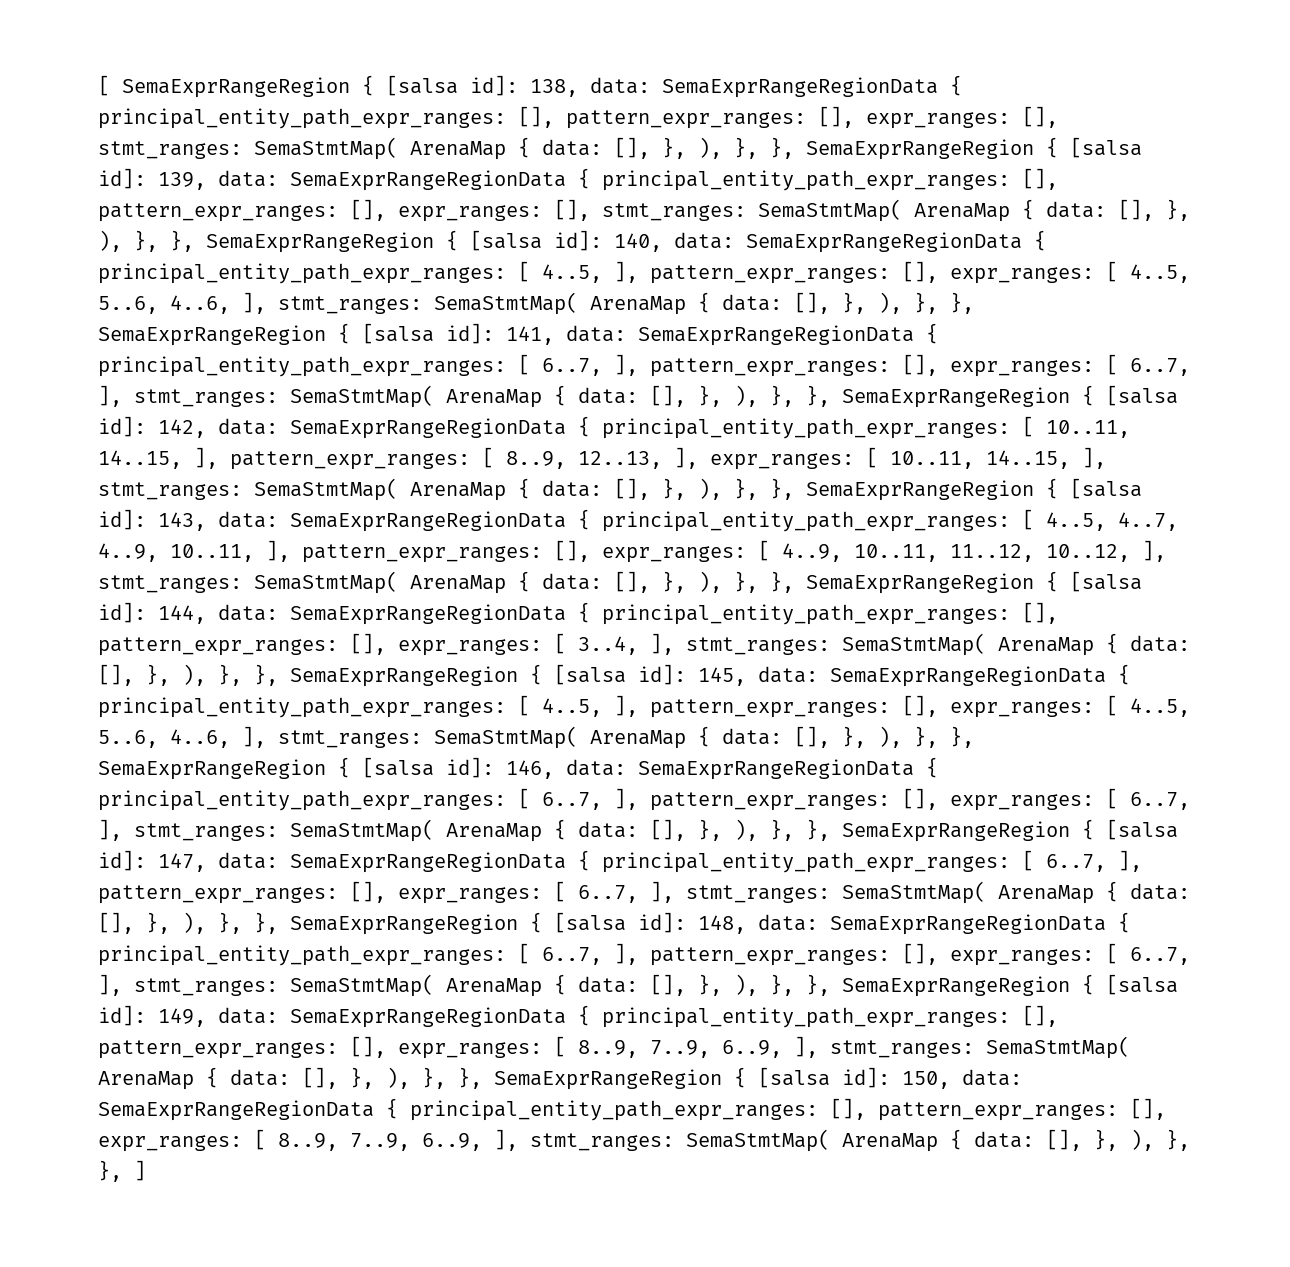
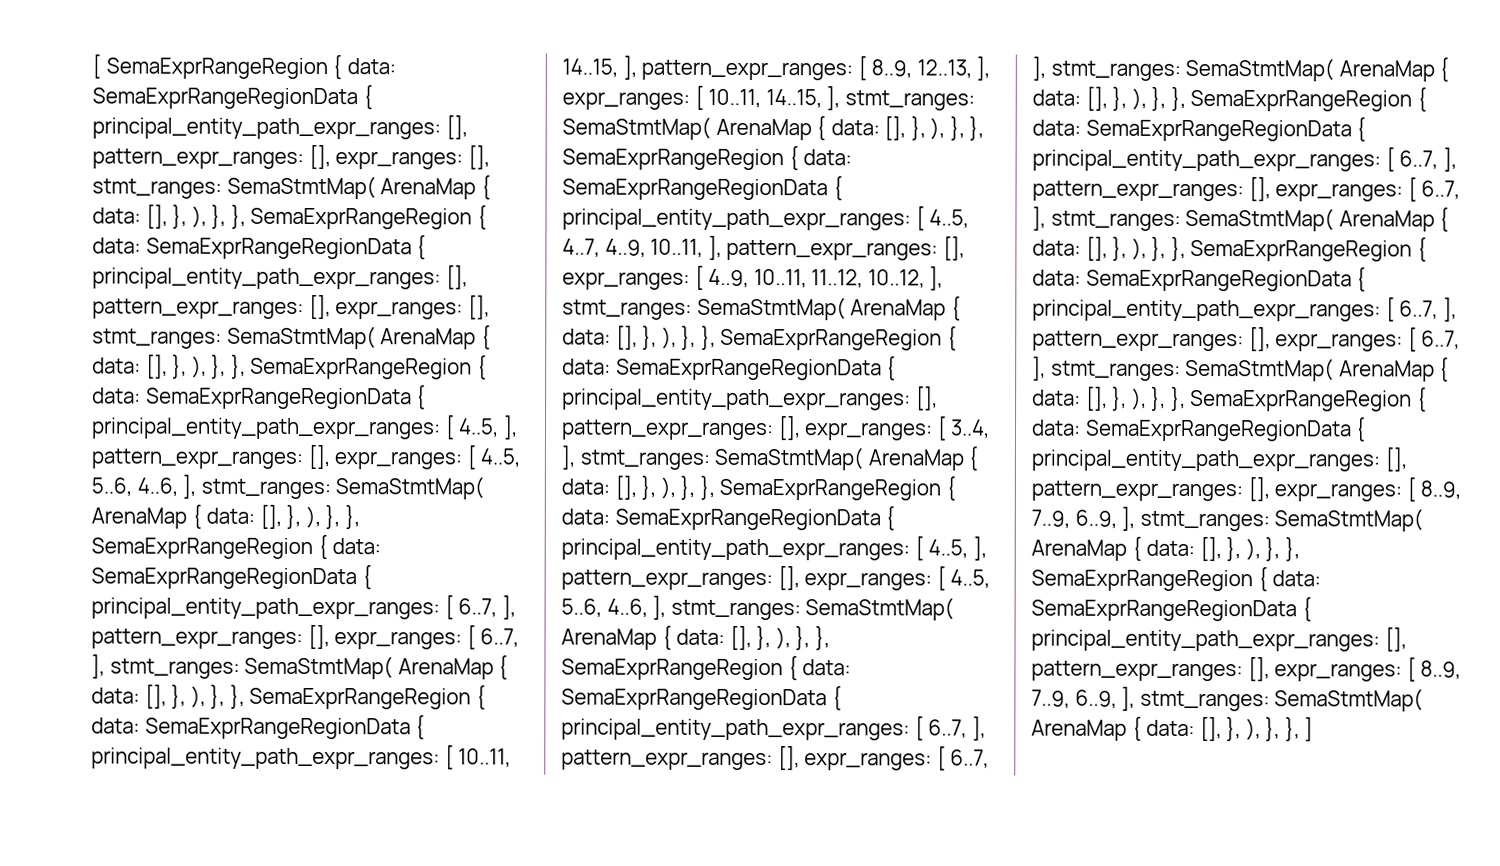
[386,75,578,97] [salsa id]: 138, -> (343, 67) none
[1070,137,1142,158] [98,168,206,190] [salsa id]: 139, -> (487, 217) none
[470,230,662,252] [salsa id]: 140, -> (487, 367) none
[362,323,554,345] [salsa id]: 141, -> (328, 547) none
[1106,385,1178,406] [98,416,206,438] [salsa id]: 142, -> (486, 697) none
[1070,478,1142,499] [98,509,206,531] [salsa id]: 143, -> (799, 158) none
[1070,571,1142,592] [98,602,206,624] [salsa id]: 144, -> (957, 338) none
[554,664,746,686] [salsa id]: 145, -> (956, 488) none
[362,757,554,779] [salsa id]: 146, -> (798, 668) none
[1106,819,1178,840] [98,850,206,872] [salsa id]: 147, -> (1427, 99) none
[554,912,746,934] [salsa id]: 148, -> (1427, 249) none
[1106,974,1178,995] [98,1005,206,1027] [salsa id]: 149, -> (1427, 399) none
[758,1067,950,1089] [salsa id]: 150, -> (1268, 579) none

